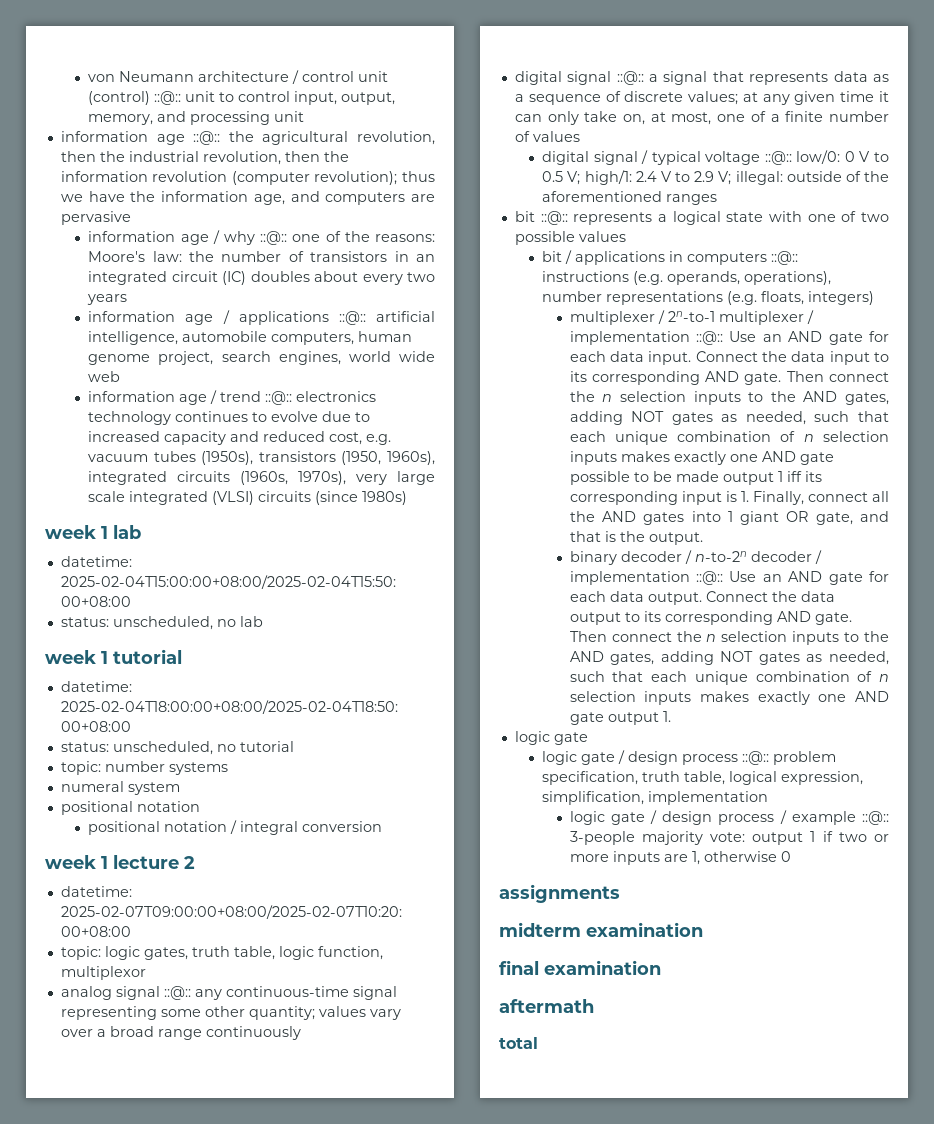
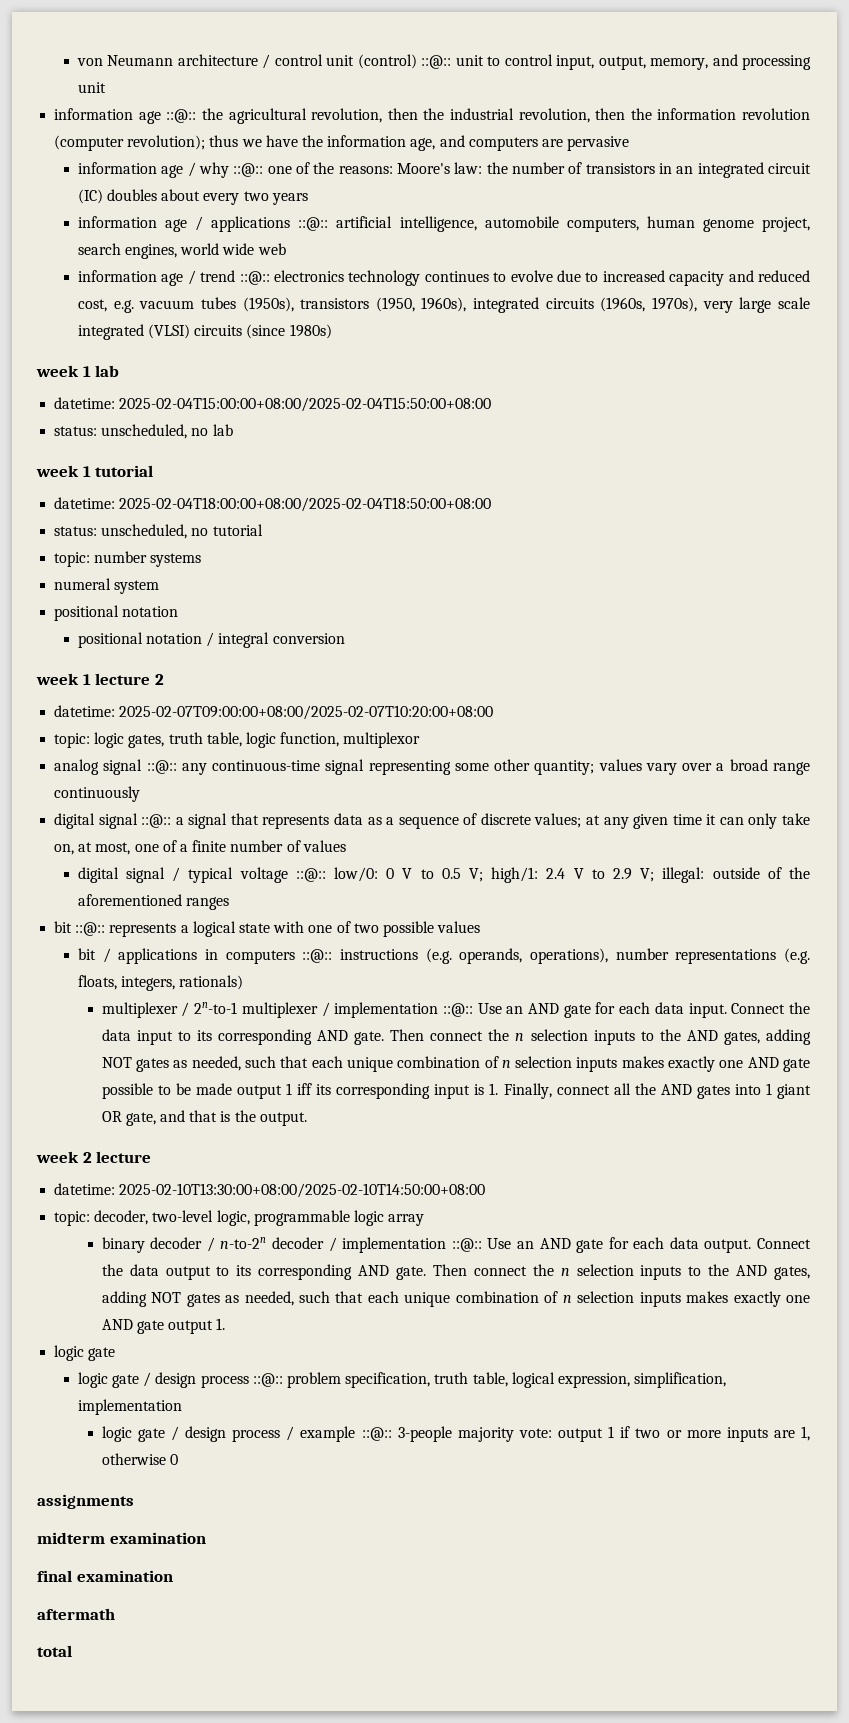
[808,291,875,305] integers) -> [121,975,244,991] integers, rationals)
(703, 538) none -> [36,1151,152,1163] [54,1183,486,1198] [54,1210,425,1226] // week 2 lecture // datetime: 2025-02-10T13:30:00+08:00/2025-02-10T14:50:00+08:00 // topic: decoder, two-level logic, programmable logic array

